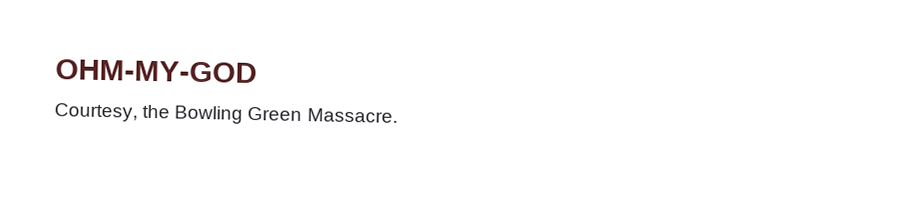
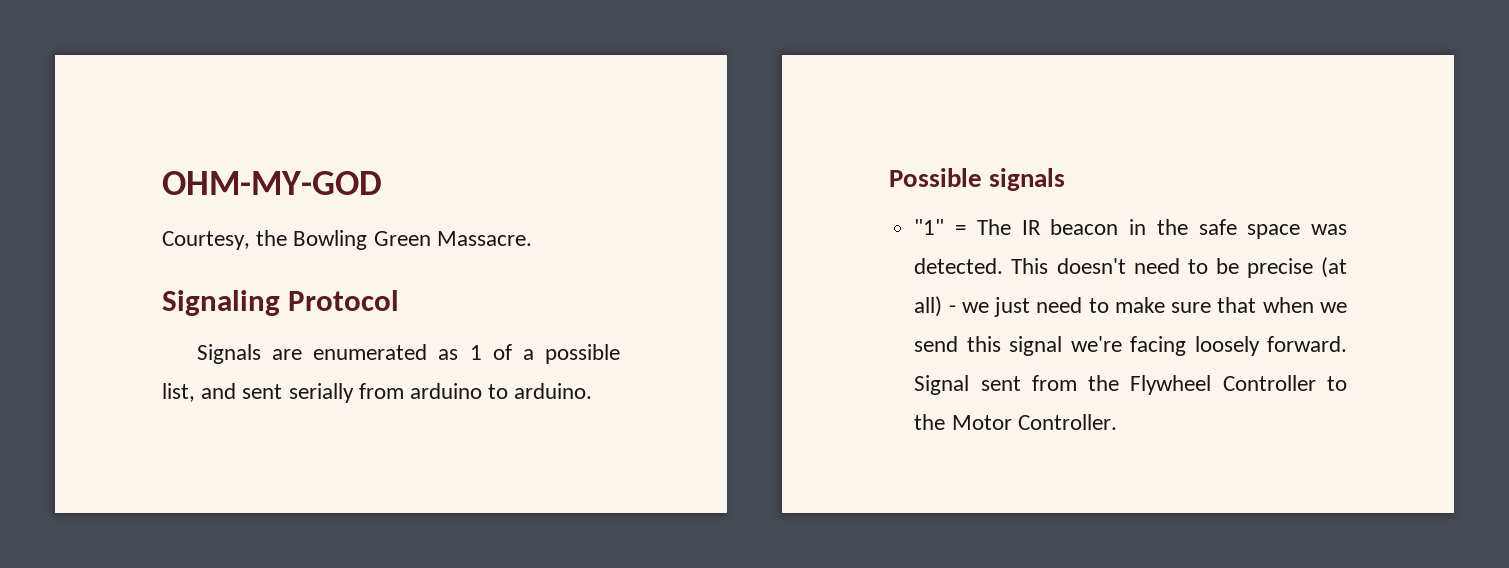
(398, 115) none -> [162,290,400,316] [196,344,620,364] [162,383,593,403] [889,168,1066,191] [914,219,1347,239] [914,257,1347,278] [914,296,1347,317] [914,336,1347,356] [914,375,1347,395] [914,414,1117,430] // Signaling Protocol // Signals are enumerated as 1 of a possible list, and sent serially from arduino to arduino. // Possible signals // "1" = The IR beacon in the safe space was detected. This doesn't need to be precise (at all) - we just need to make sure that when we send this signal we're facing loosely forward. Signal sent from the Flywheel Controller to the Motor Controller.

